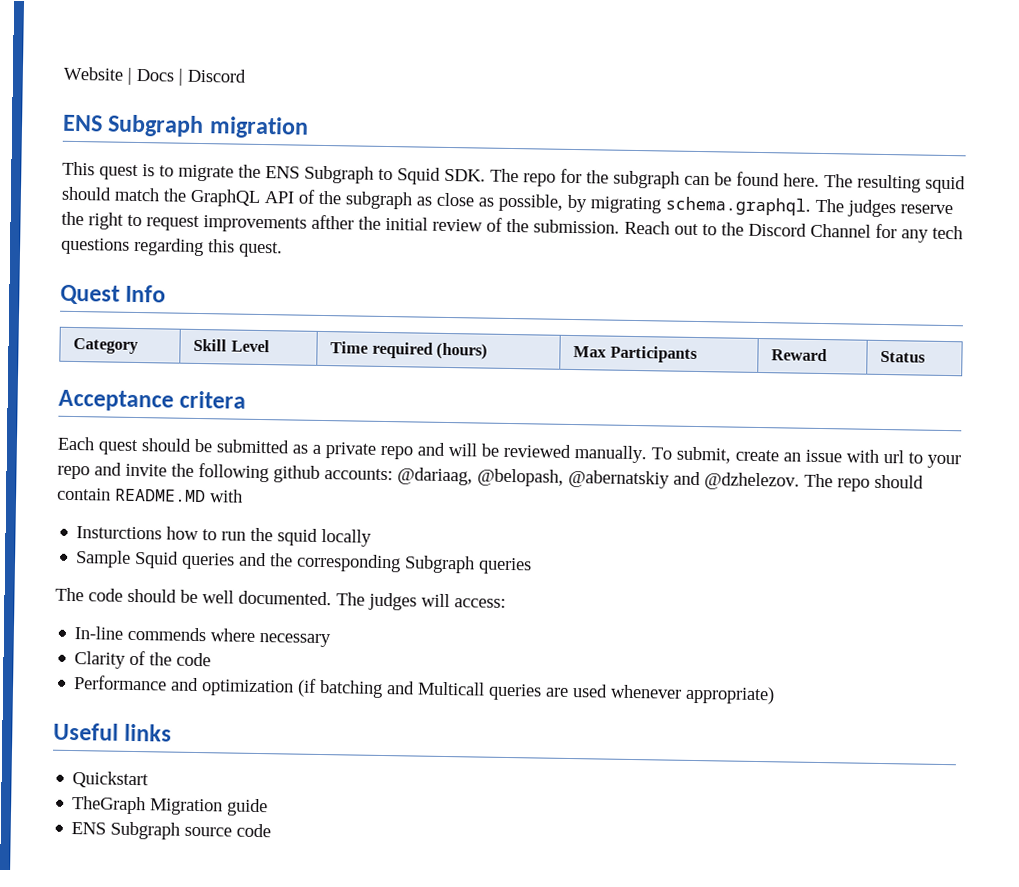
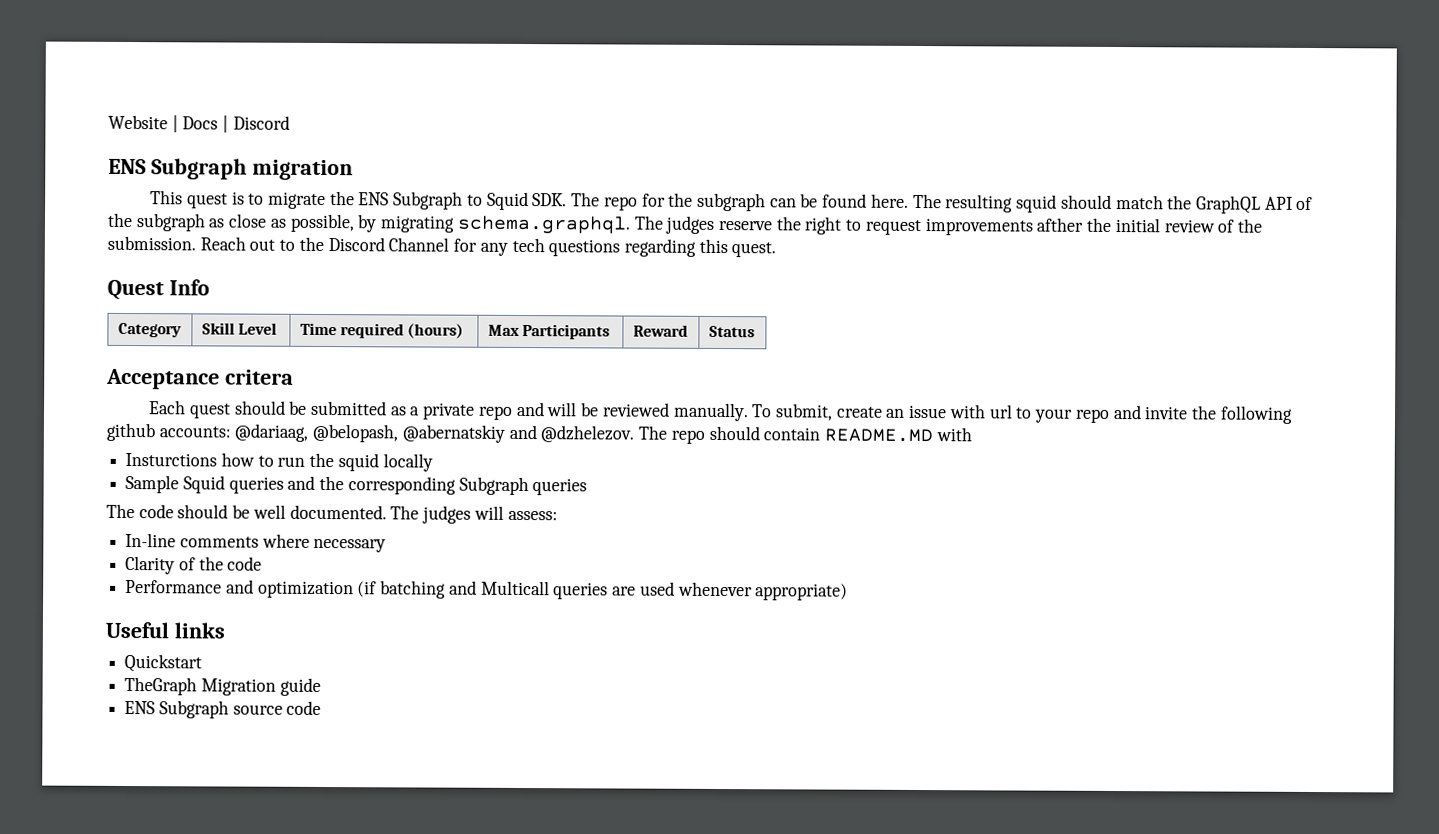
[454,598,506,608] access: -> [507,510,558,521] assess:
[127,626,207,642] commends -> [179,536,259,548] comments

